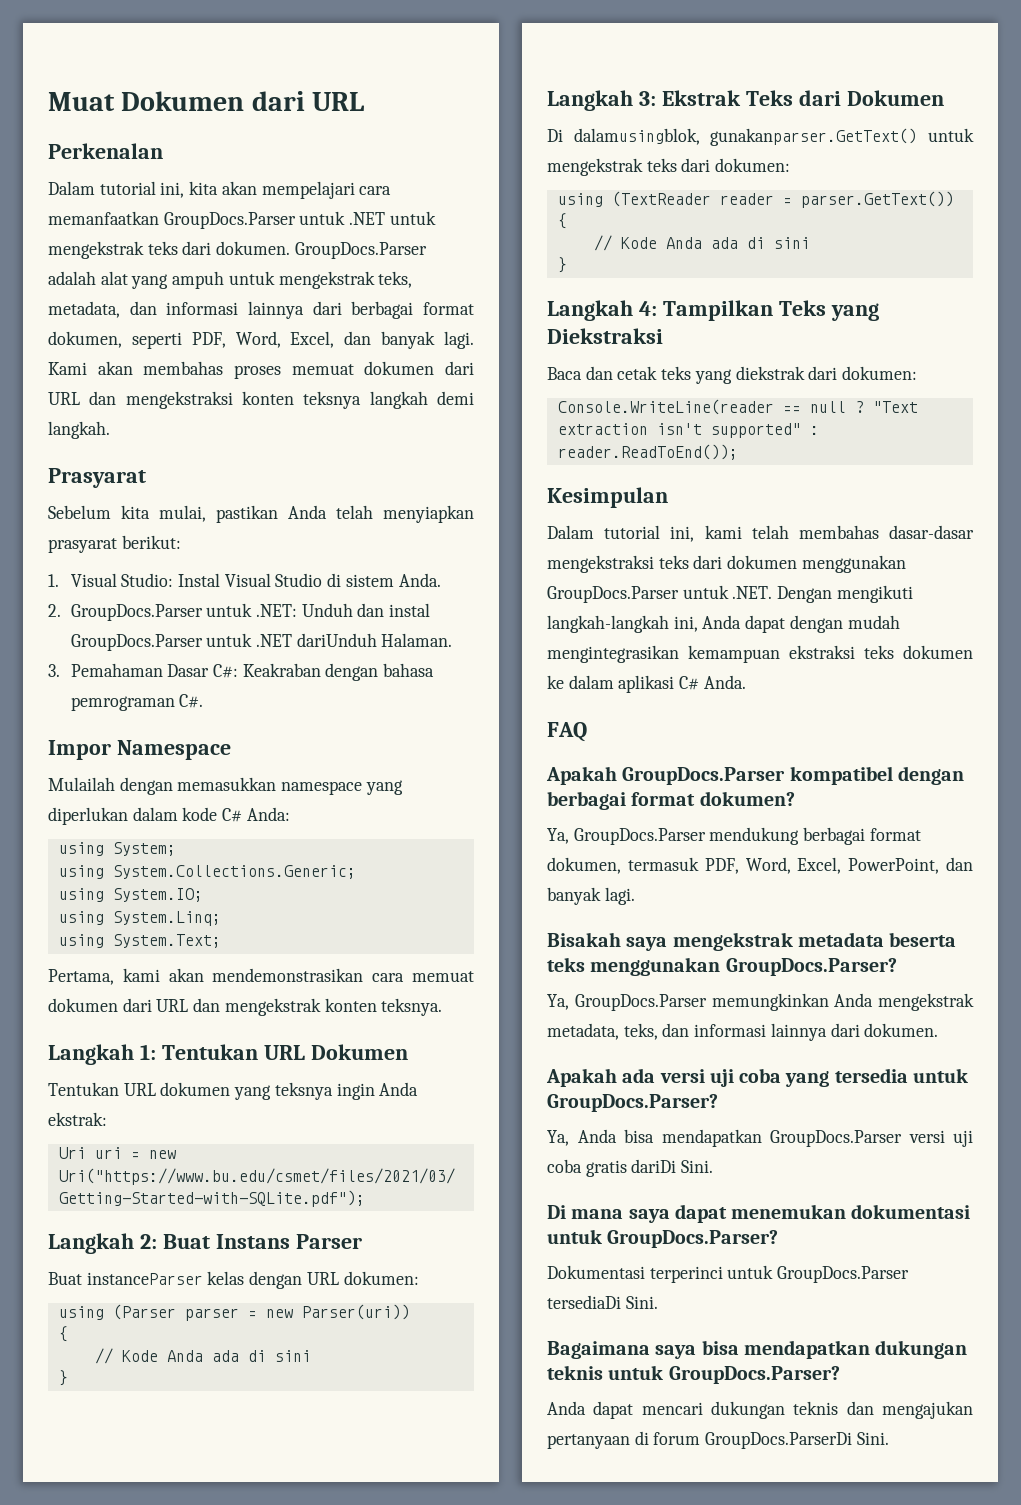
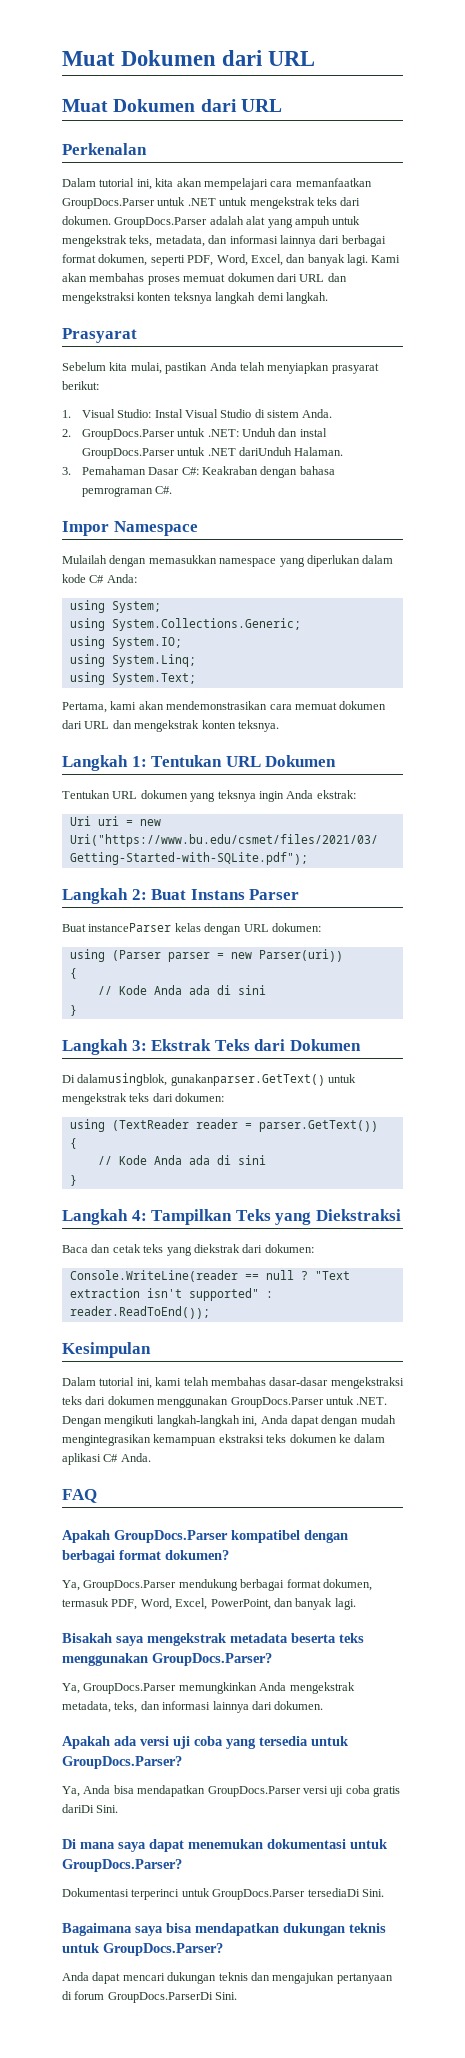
[48,91,365,111] Muat Dokumen dari URL -> [62,50,316,66] [62,99,282,112] Muat Dokumen dari URL // Muat Dokumen dari URL

